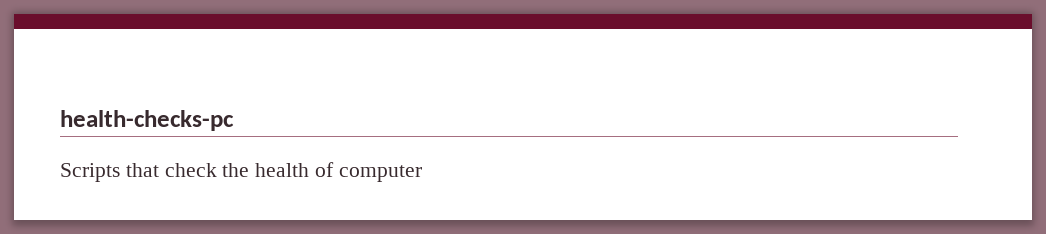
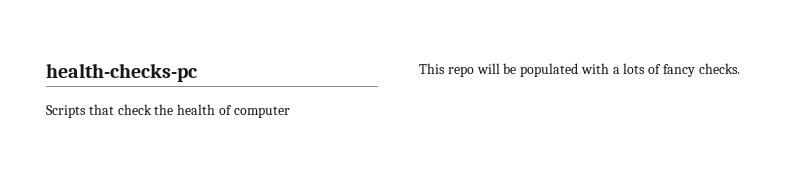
(422, 173) none -> [419,63,740,77] // This repo will be populated with a lots of fancy checks.

